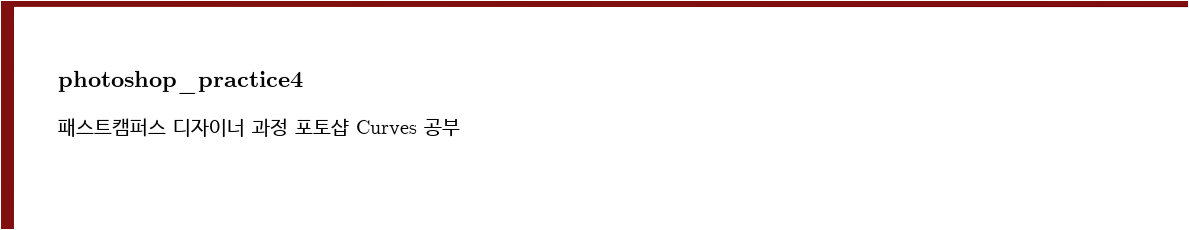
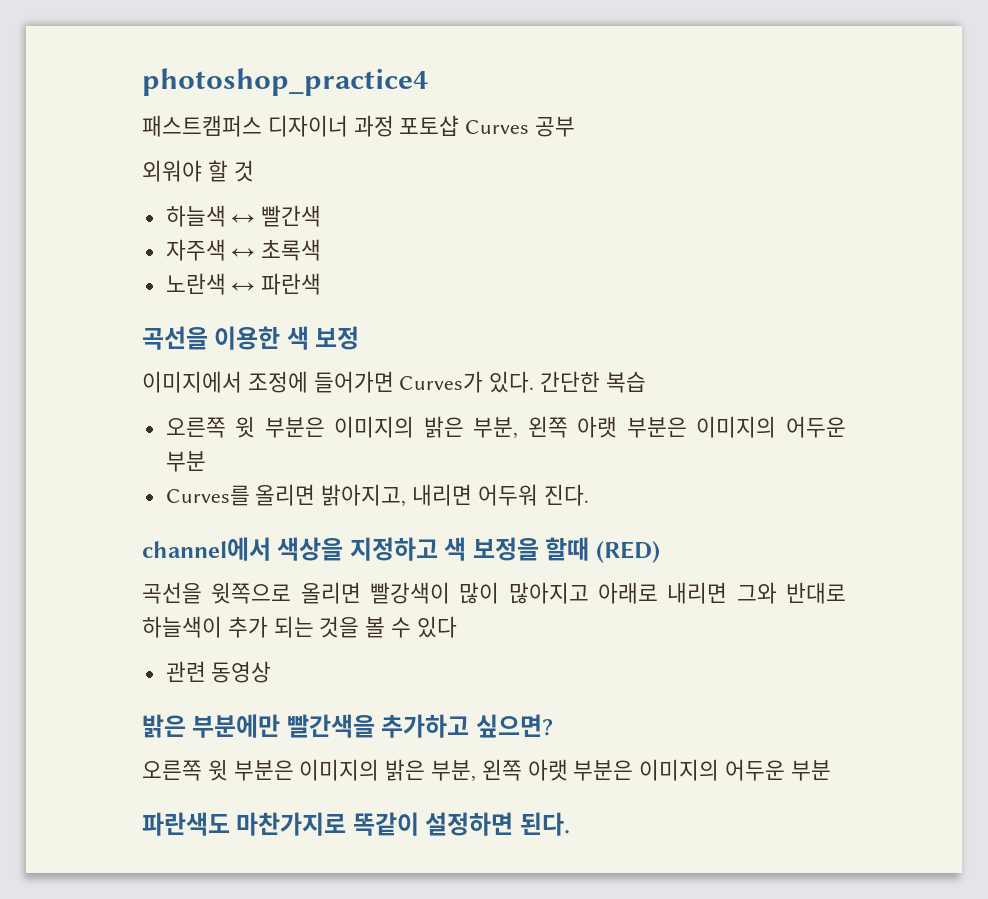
(460, 127) none -> [142,160,254,182] [165,205,322,227] [165,239,322,261] [165,273,322,295] [142,326,360,350] [142,371,646,393] [165,416,846,439] [165,451,206,472] [165,484,589,507] [142,537,660,563] [142,582,847,604] [142,616,457,638] [165,661,272,683] [142,714,553,738] [142,759,831,782] [142,812,570,836] // 외워야 할 것 // 하늘색 ↔ 빨간색 // 자주색 ↔ 초록색 // 노란색 ↔ 파란색 // 곡선을 이용한 색 보정 // 이미지에서 조정에 들어가면 Curves가 있다. 간단한 복습 // 오른쪽 윗 부분은 이미지의 밝은 부분, 왼쪽 아랫 부분은 이미지의 어두운 부분 // Curves를 올리면 밝아지고, 내리면 어두워 진다. // channel에서 색상을 지정하고 색 보정을 할때 (RED) // 곡선을 윗쪽으로 올리면 빨강색이 많이 많아지고 아래로 내리면 그와 반대로 하늘색이 추가 되는 것을 볼 수 있다 // 관련 동영상 // 밝은 부분에만 빨간색을 추가하고 싶으면? // 오른쪽 윗 부분은 이미지의 밝은 부분, 왼쪽 아랫 부분은 이미지의 어두운 부분 // 파란색도 마찬가지로 똑같이 설정하면 된다.

